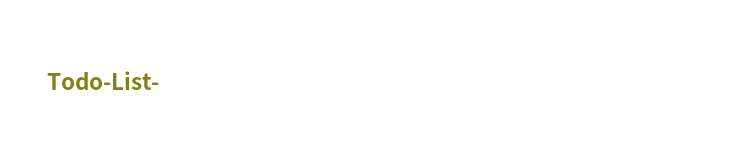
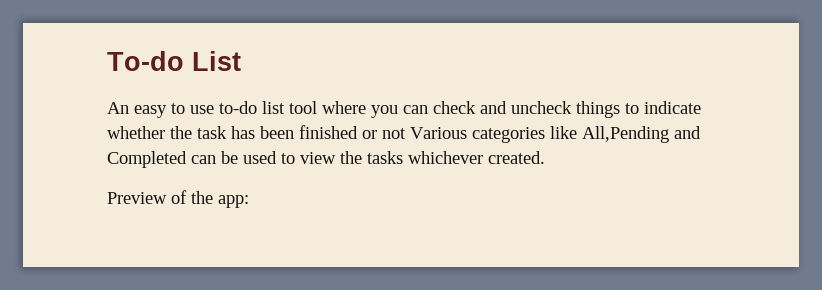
[47,71,159,90] Todo-List- -> [107,51,241,71] [107,101,701,118] [107,125,701,143] [107,151,545,168] [107,190,249,208] To-do List // An easy to use to-do list tool where you can check and uncheck things to indicate whether the task has been finished or not Various categories like All,Pending and Completed can be used to view the tasks whichever created. // Preview of the app:

